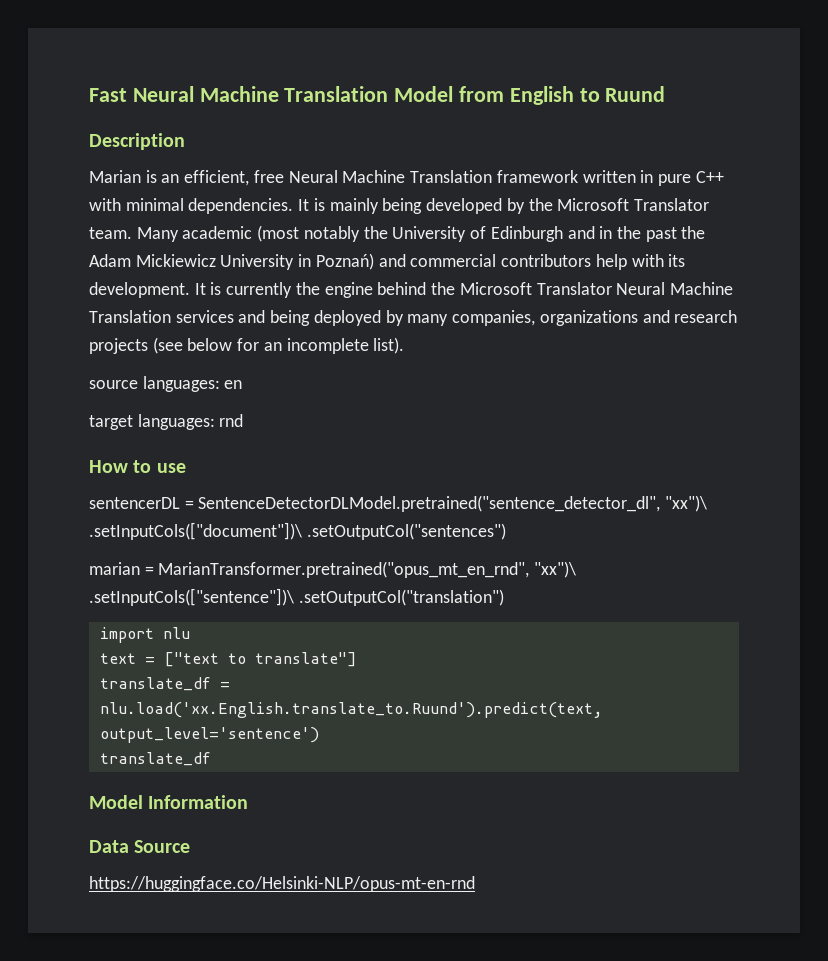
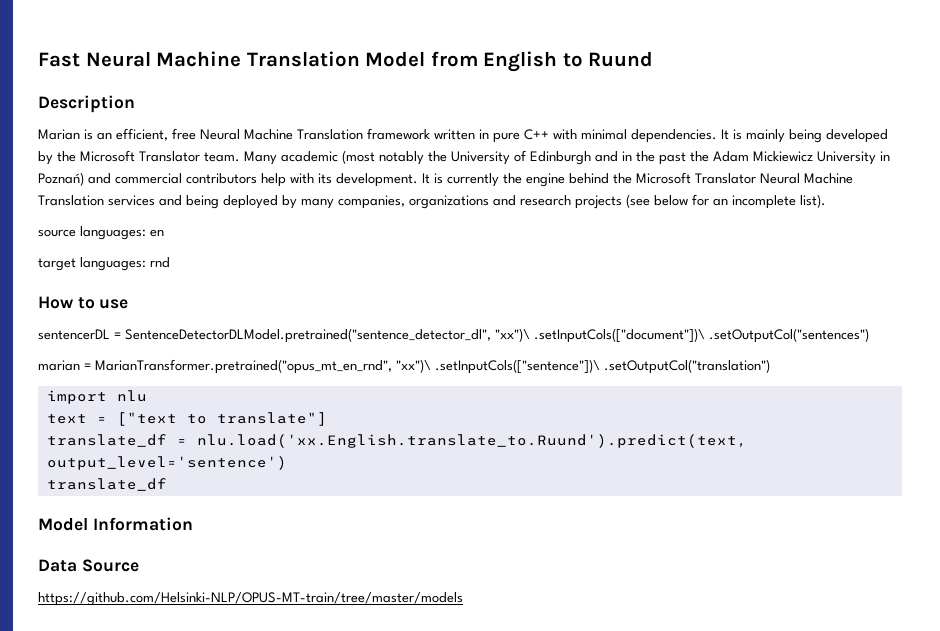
[89,876,475,892] https://huggingface.co/Helsinki-NLP/opus-mt-en-rnd -> [38,592,463,606] https://github.com/Helsinki-NLP/OPUS-MT-train/tree/master/models

